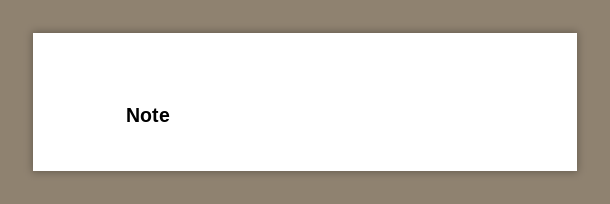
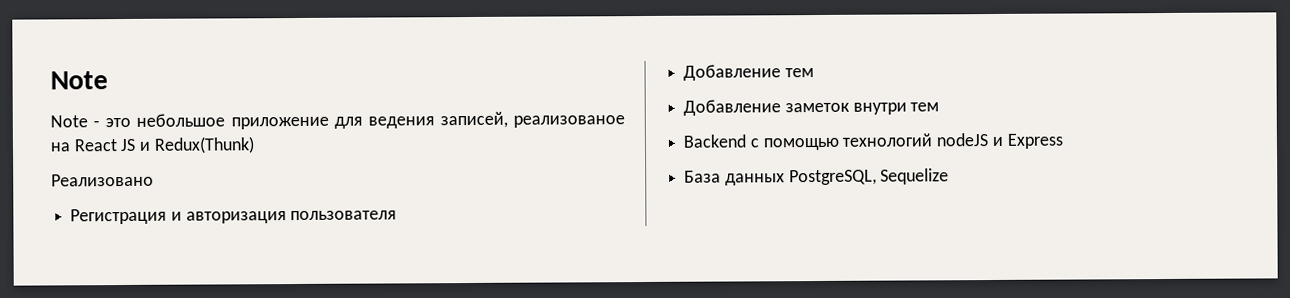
[126,108,170,122] Note -> [50,71,108,90] [50,111,625,130] [50,136,255,154] [51,173,154,187] [70,208,398,225] [683,64,814,81] [683,99,940,116] [683,133,1064,151] [684,168,950,186] Note // Note - это небольшое приложение для ведения записей, реализованое на React JS и Redux(Thunk) // Реализовано // Регистрация и авторизация пользователя // Добавление тем // Добавление заметок внутри тем // Backend с помощью технологий nodeJS и Express // База данных PostgreSQL, Sequelize

